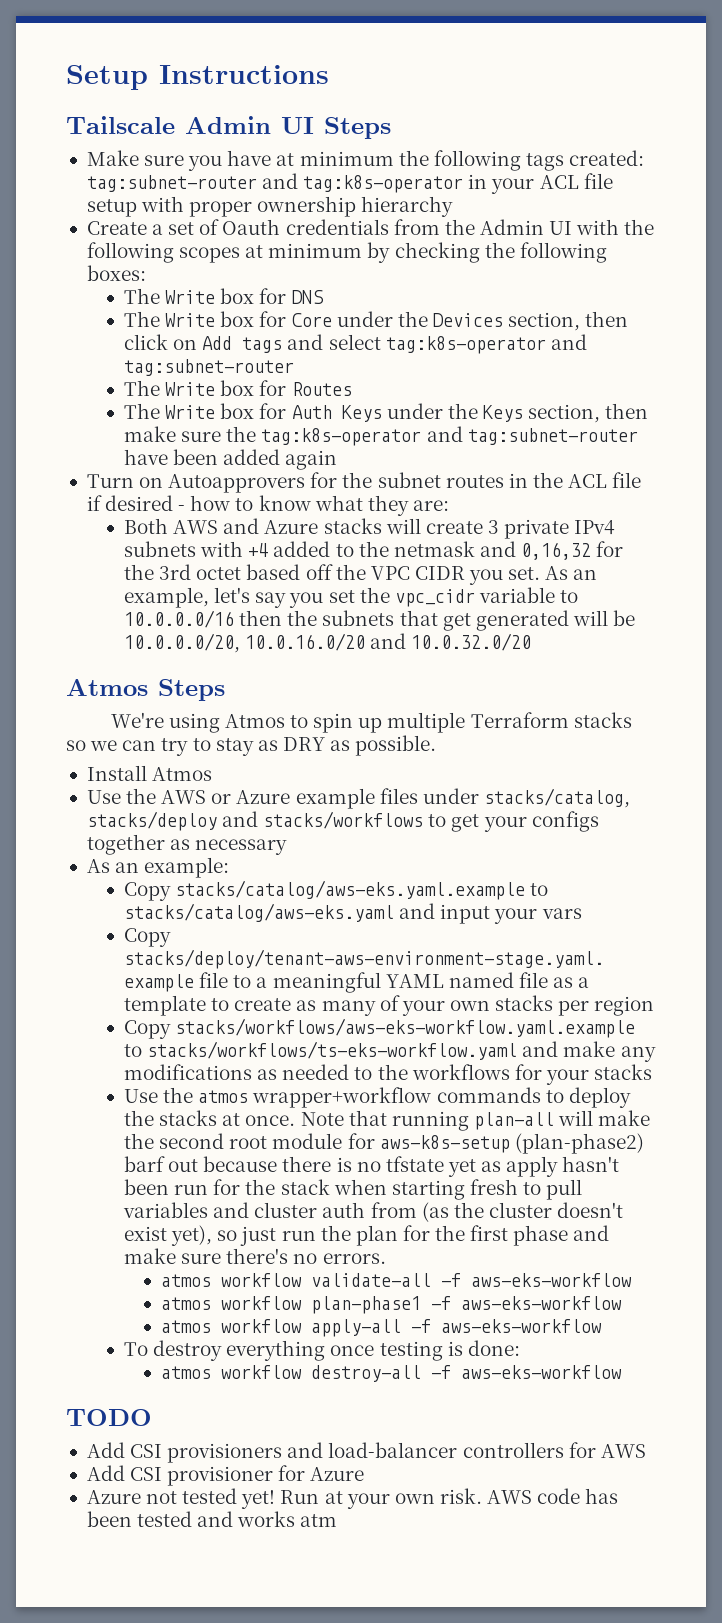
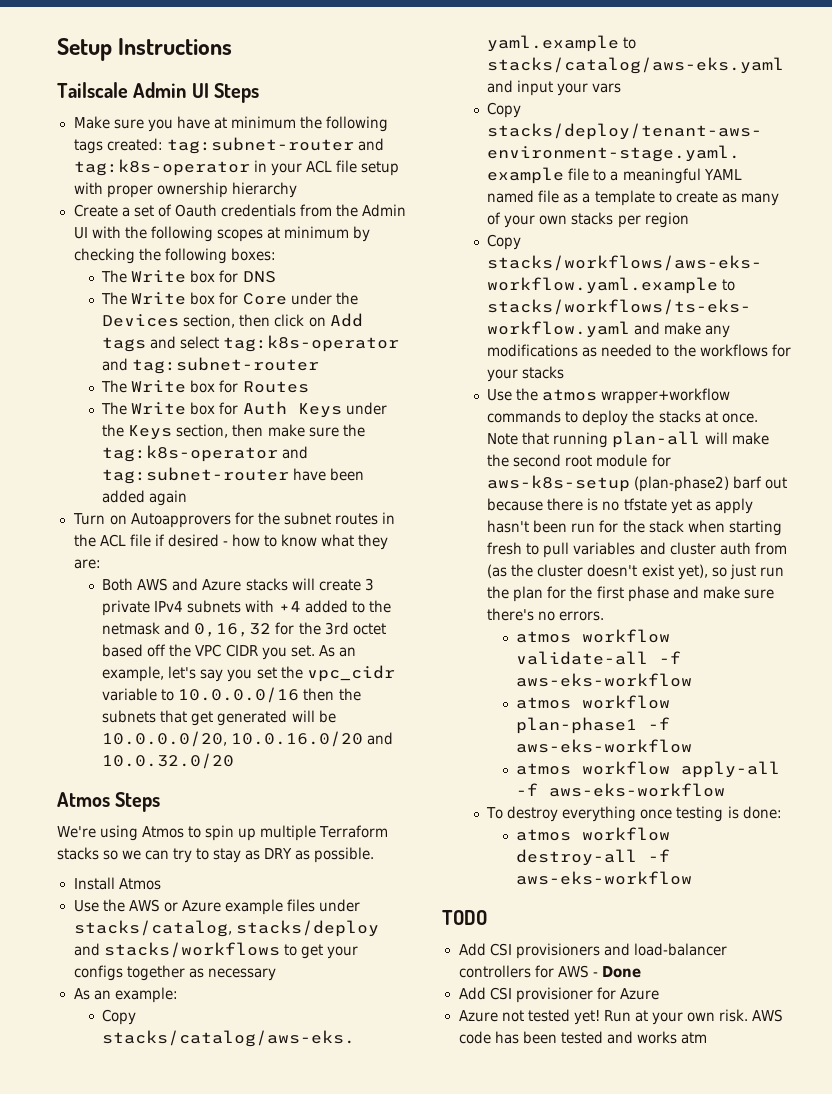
(646, 1451) none -> [592,966,641,978] - Done

